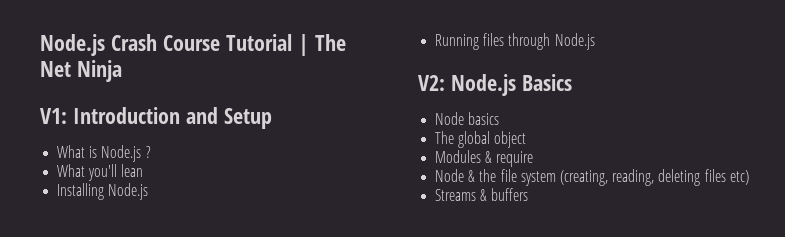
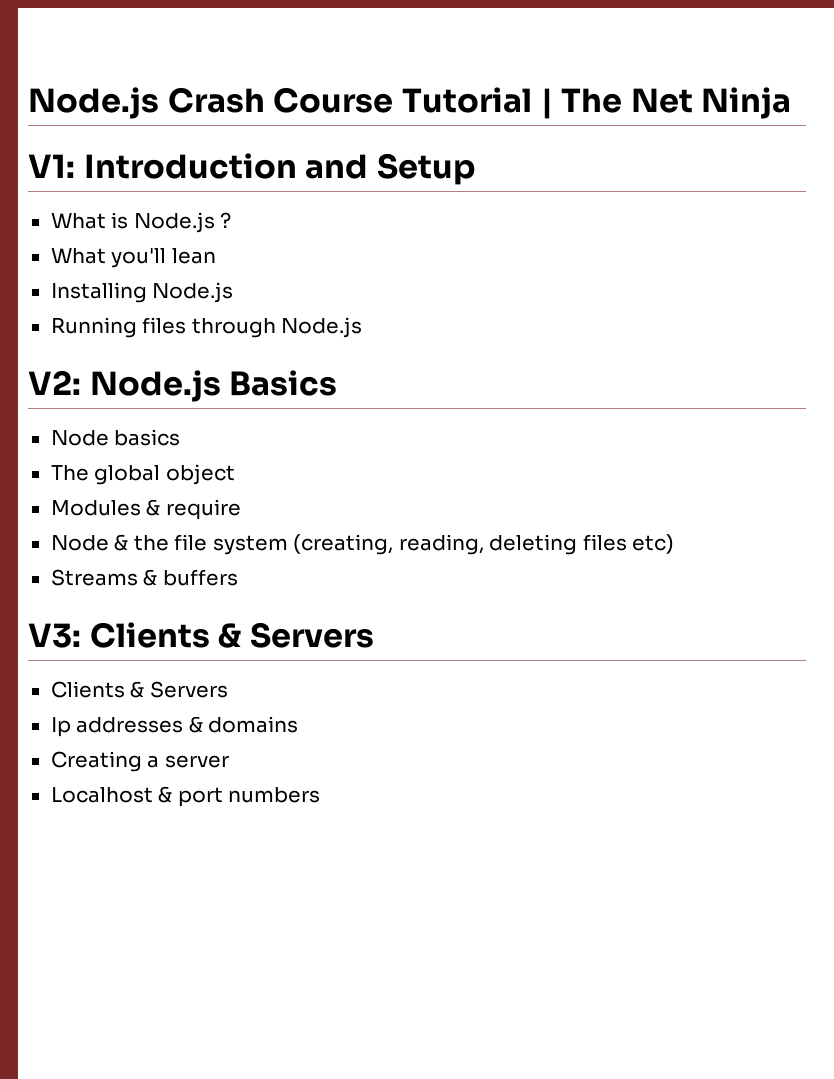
(529, 194) none -> [28,622,374,648] [50,681,228,698] [50,716,299,737] [50,751,229,772] [50,786,321,807] // V3: Clients & Servers // Clients & Servers // Ip addresses & domains // Creating a server // Localhost & port numbers

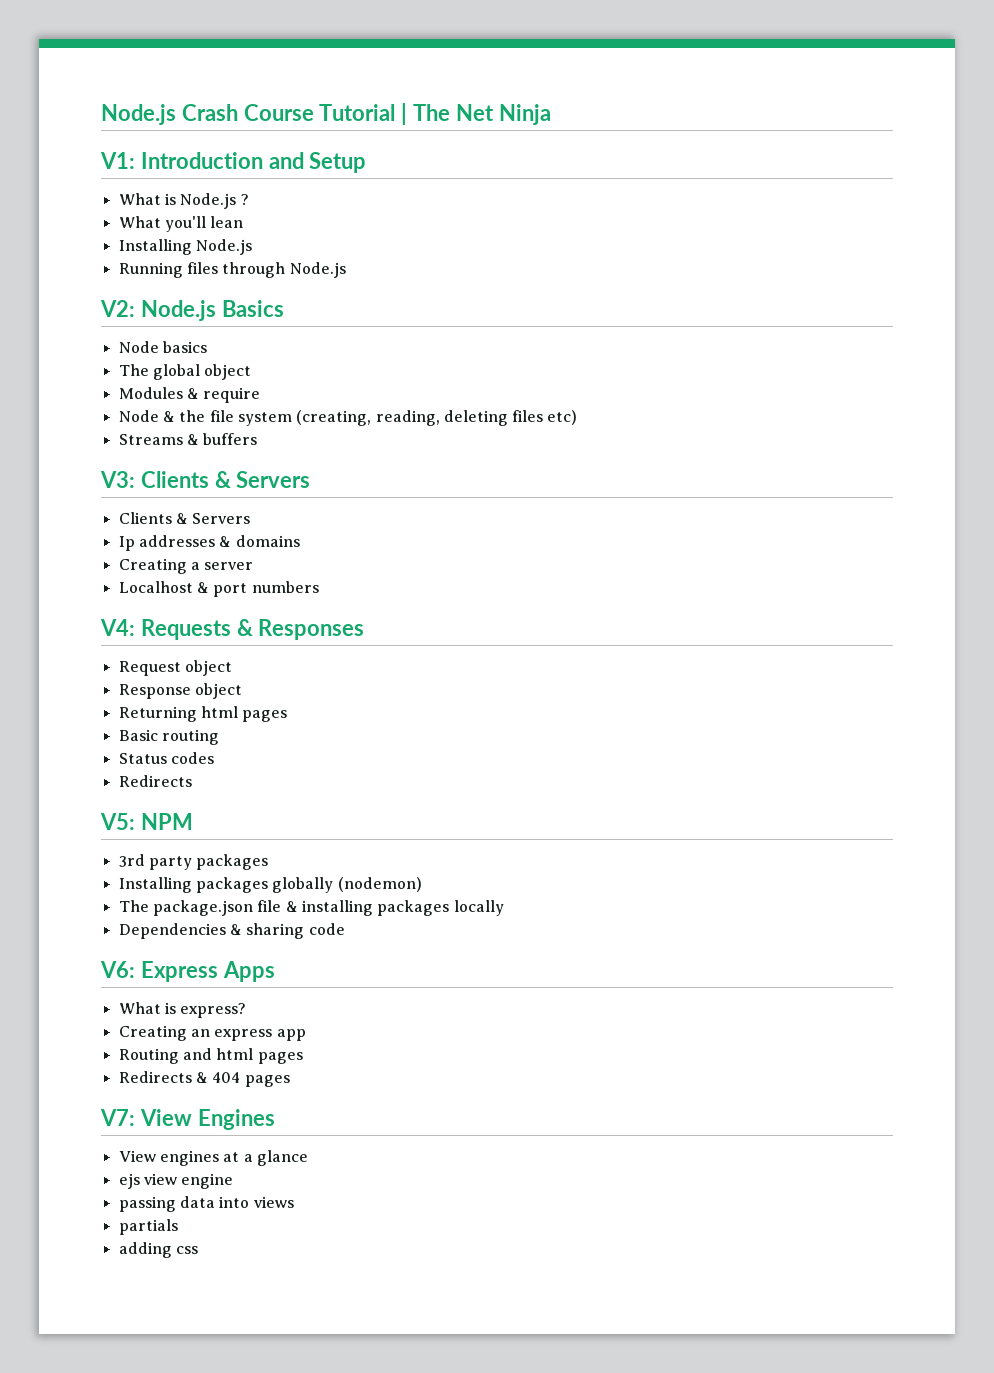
(321, 795) none -> [100,619,365,640] [118,660,232,676] [118,683,242,699] [118,706,288,722] [118,729,219,745] [118,752,214,764] [118,775,192,787] [100,813,193,830] [118,854,269,870] [118,877,422,893] [118,900,504,916] [118,923,345,939] [100,961,275,982] [118,1002,247,1018] [118,1025,306,1041] [118,1048,303,1064] [118,1071,290,1087] [100,1109,275,1130] [118,1150,308,1166] [118,1173,234,1189] [118,1196,294,1212] [118,1219,178,1235] [118,1242,198,1258] // V4: Requests & Responses // Request object // Response object // Returning html pages // Basic routing // Status codes // Redirects // V5: NPM // 3rd party packages // Installing packages globally (nodemon) // The package.json file & installing packages locally // Dependencies & sharing code // V6: Express Apps // What is express? // Creating an express app // Routing and html pages // Redirects & 404 pages // V7: View Engines // View engines at a glance // ejs view engine // passing data into views // partials // adding css

